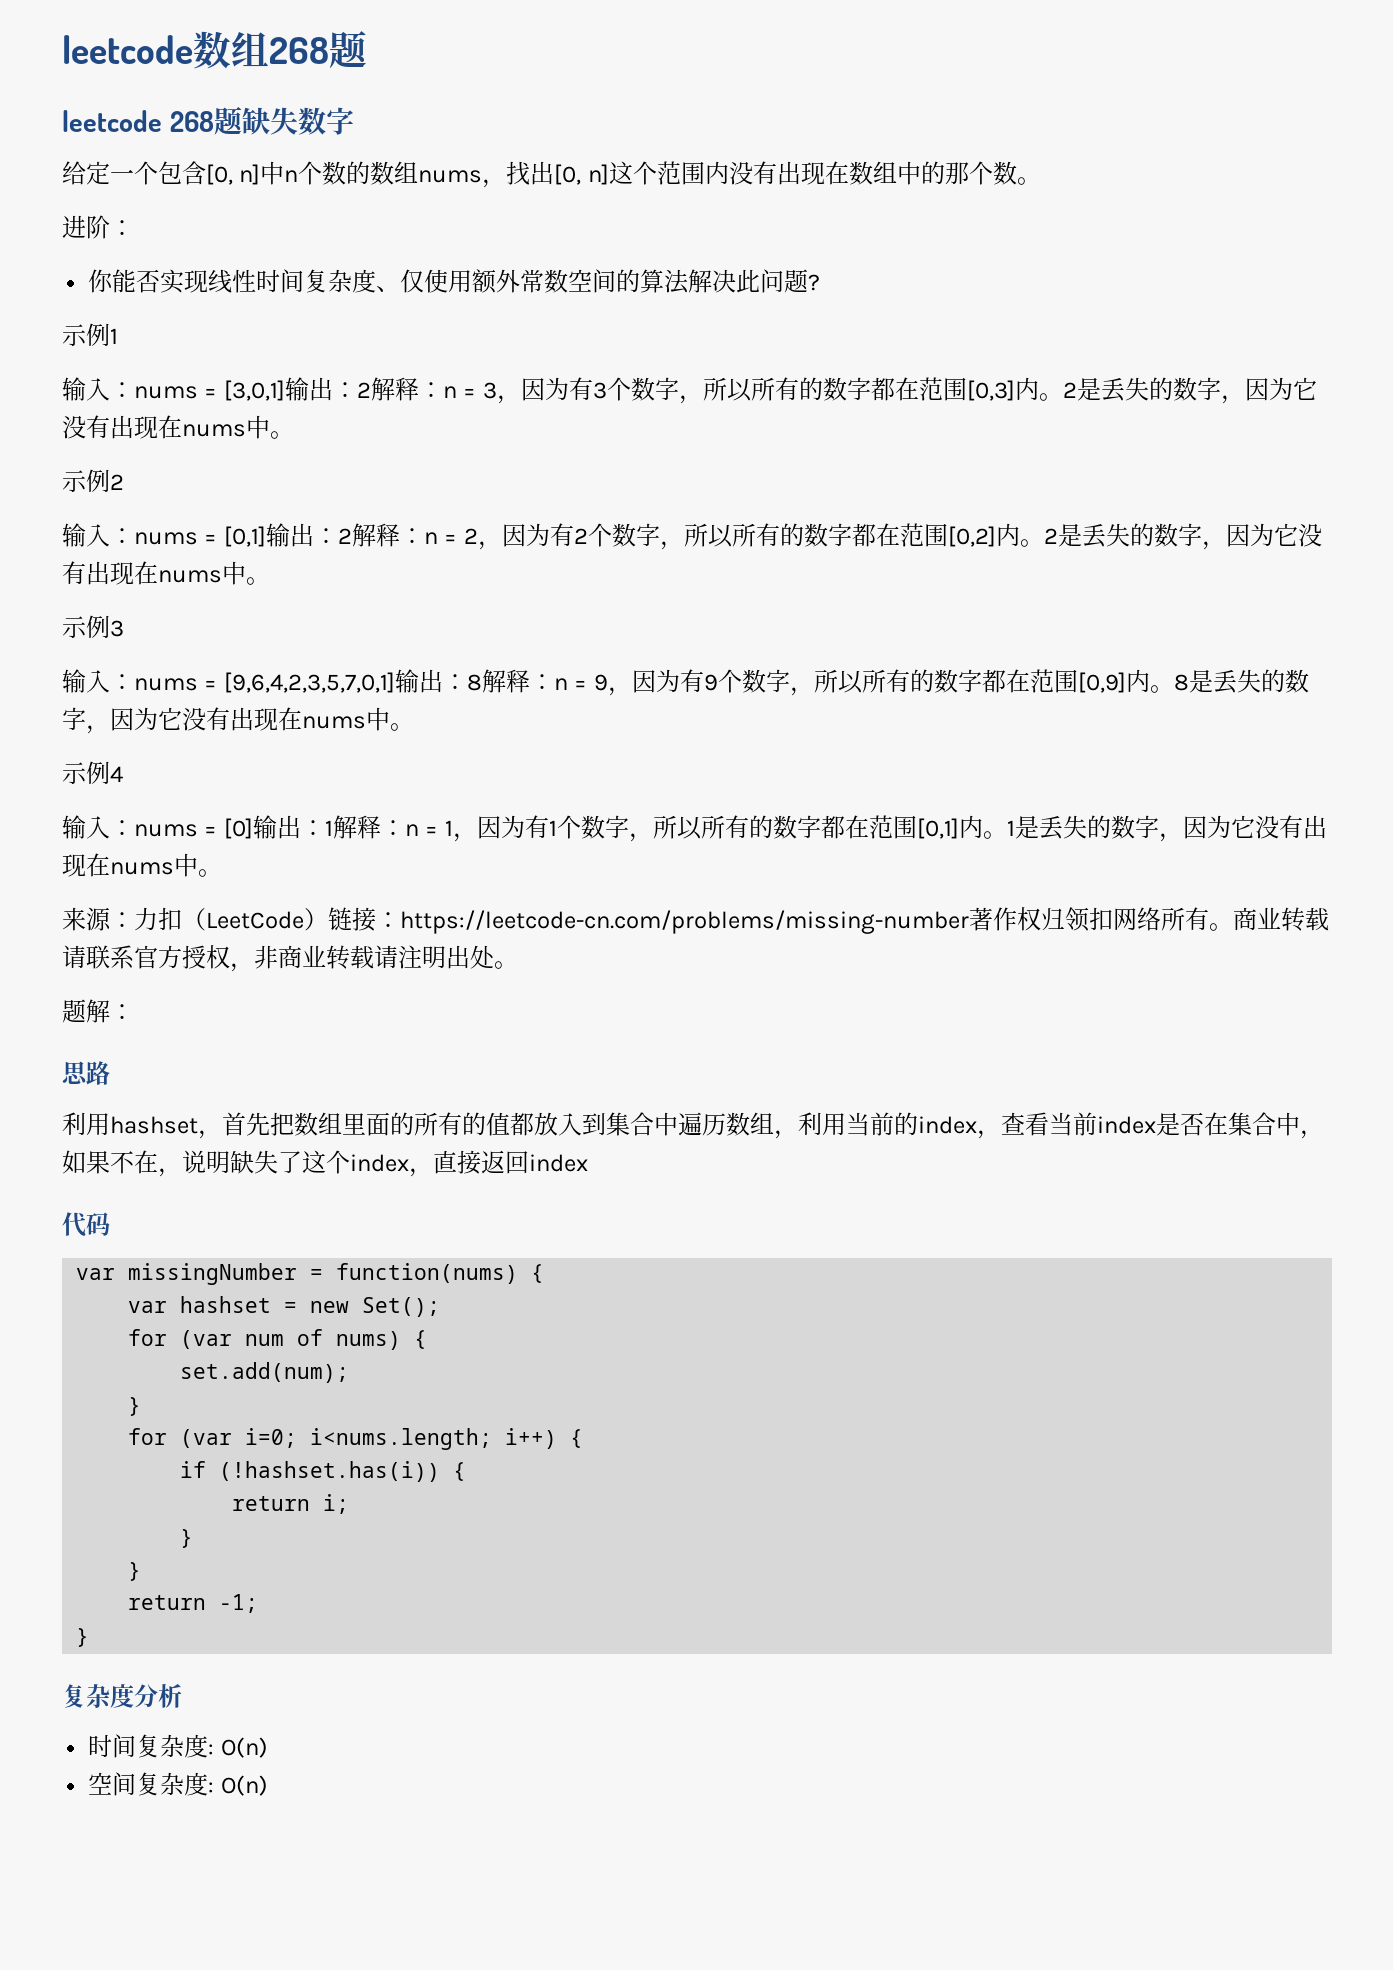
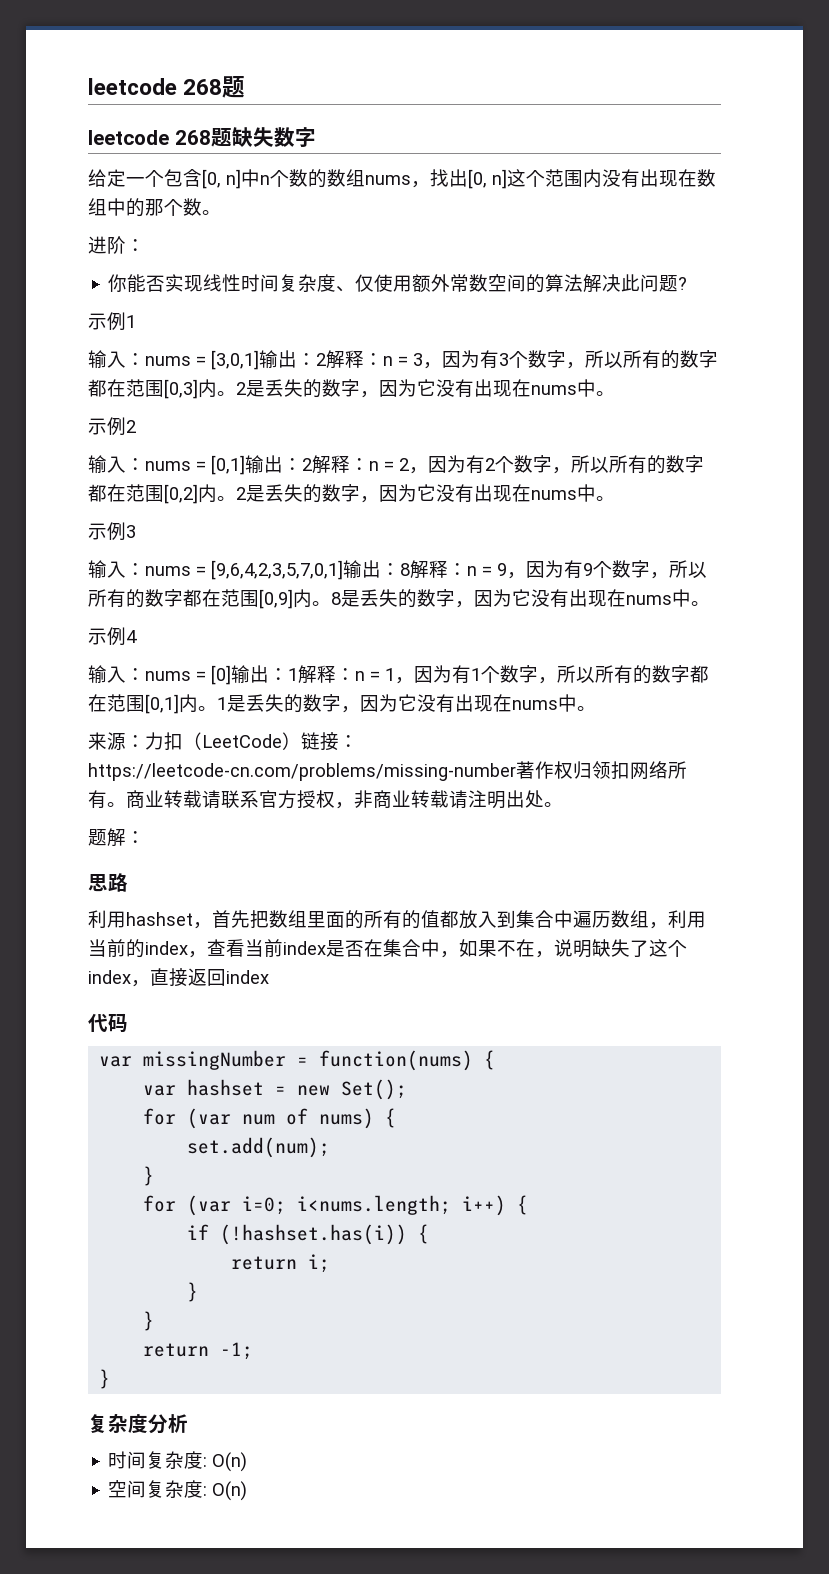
[62,31,269,69] leetcode数组 -> [88,78,177,95] leetcode

